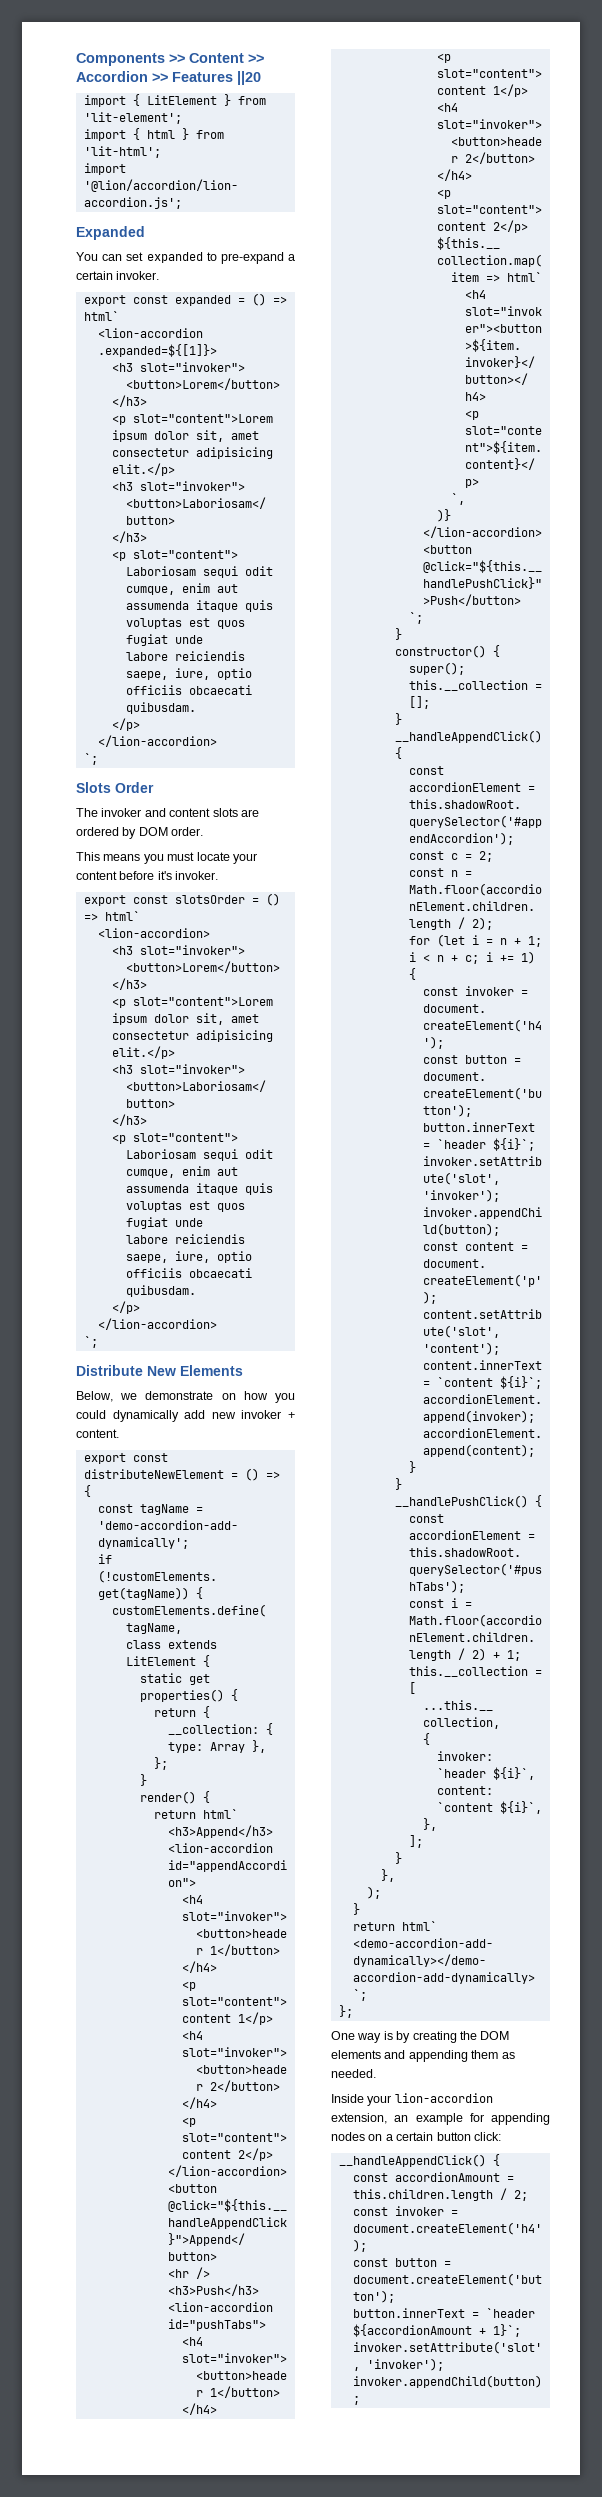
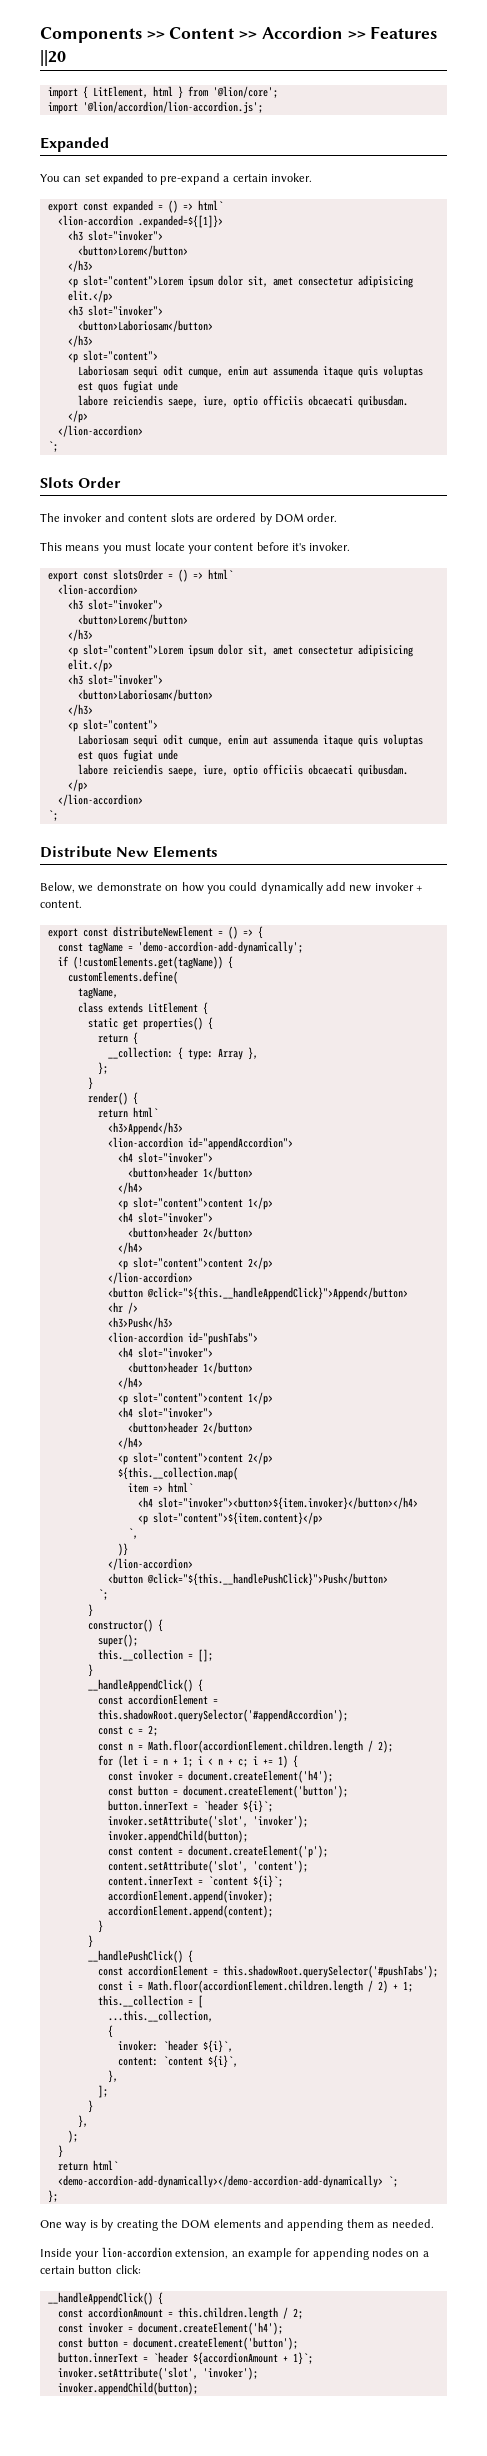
[146,94,266,106] [83,112,182,124] [83,128,140,141] LitElement } from 'lit-element'; // import { -> [92,86,148,98] LitElement,
[83,146,161,158] 'lit-html'; -> [212,86,278,98] '@lion/core';

